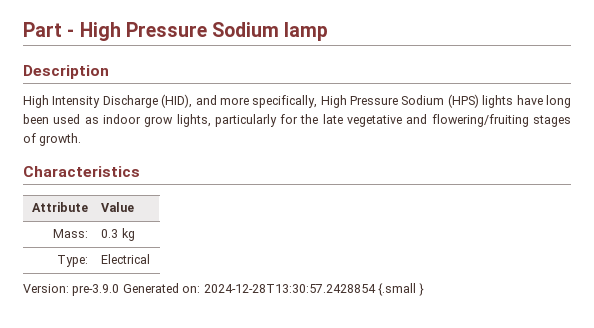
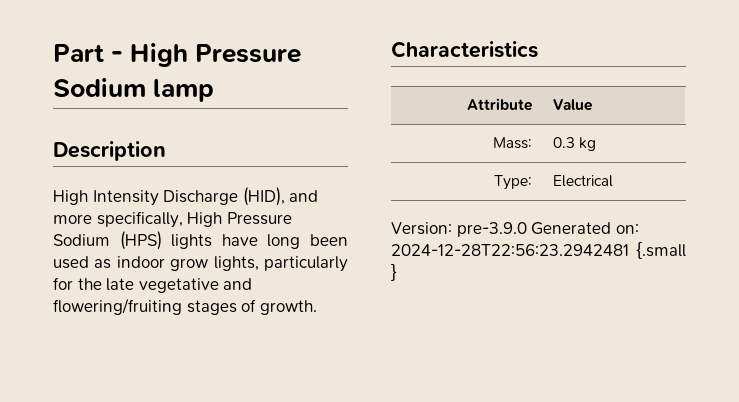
[203,284,376,293] 2024-12-28T13:30:57.2428854 -> [391,244,629,256] 2024-12-28T22:56:23.2942481

